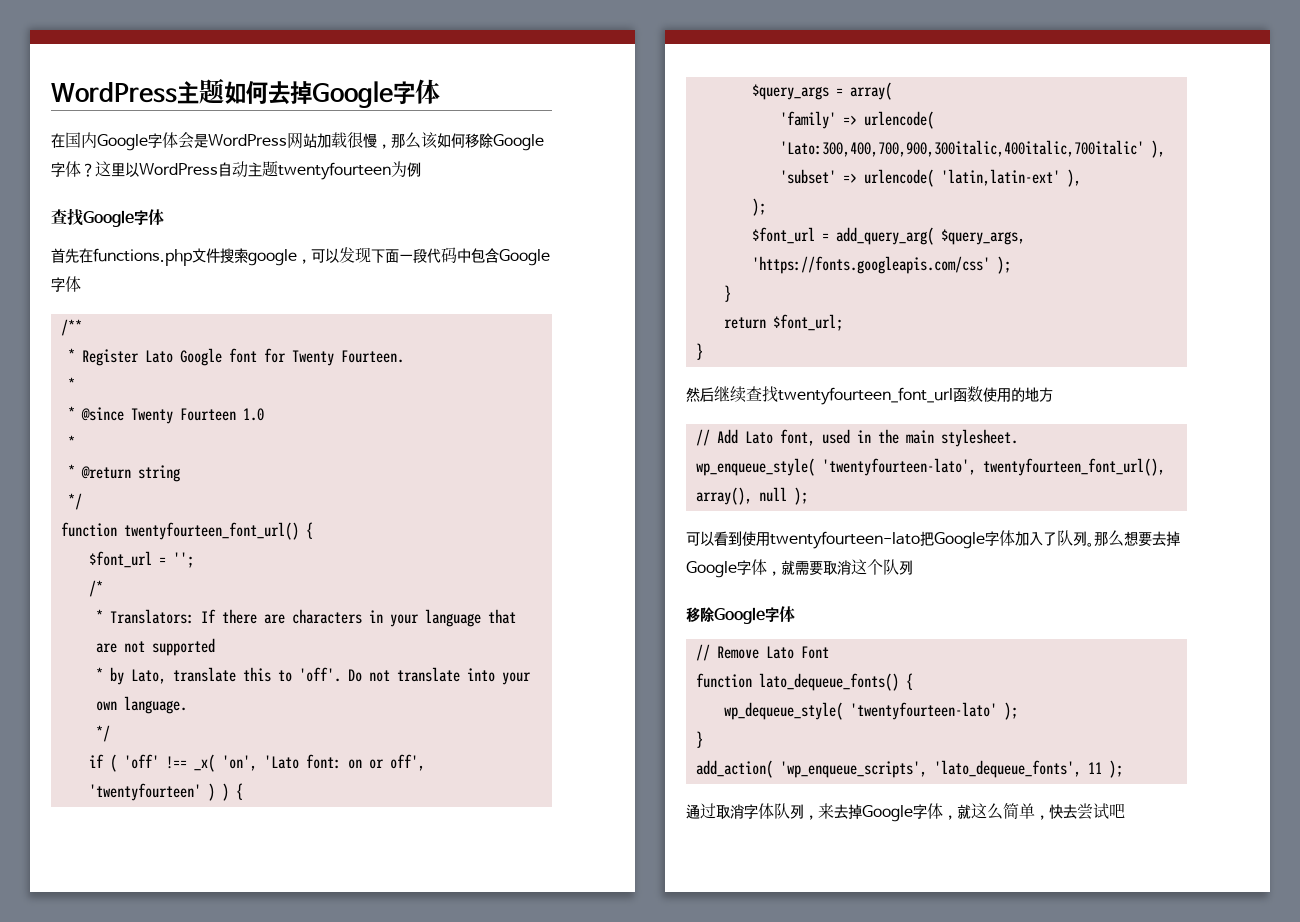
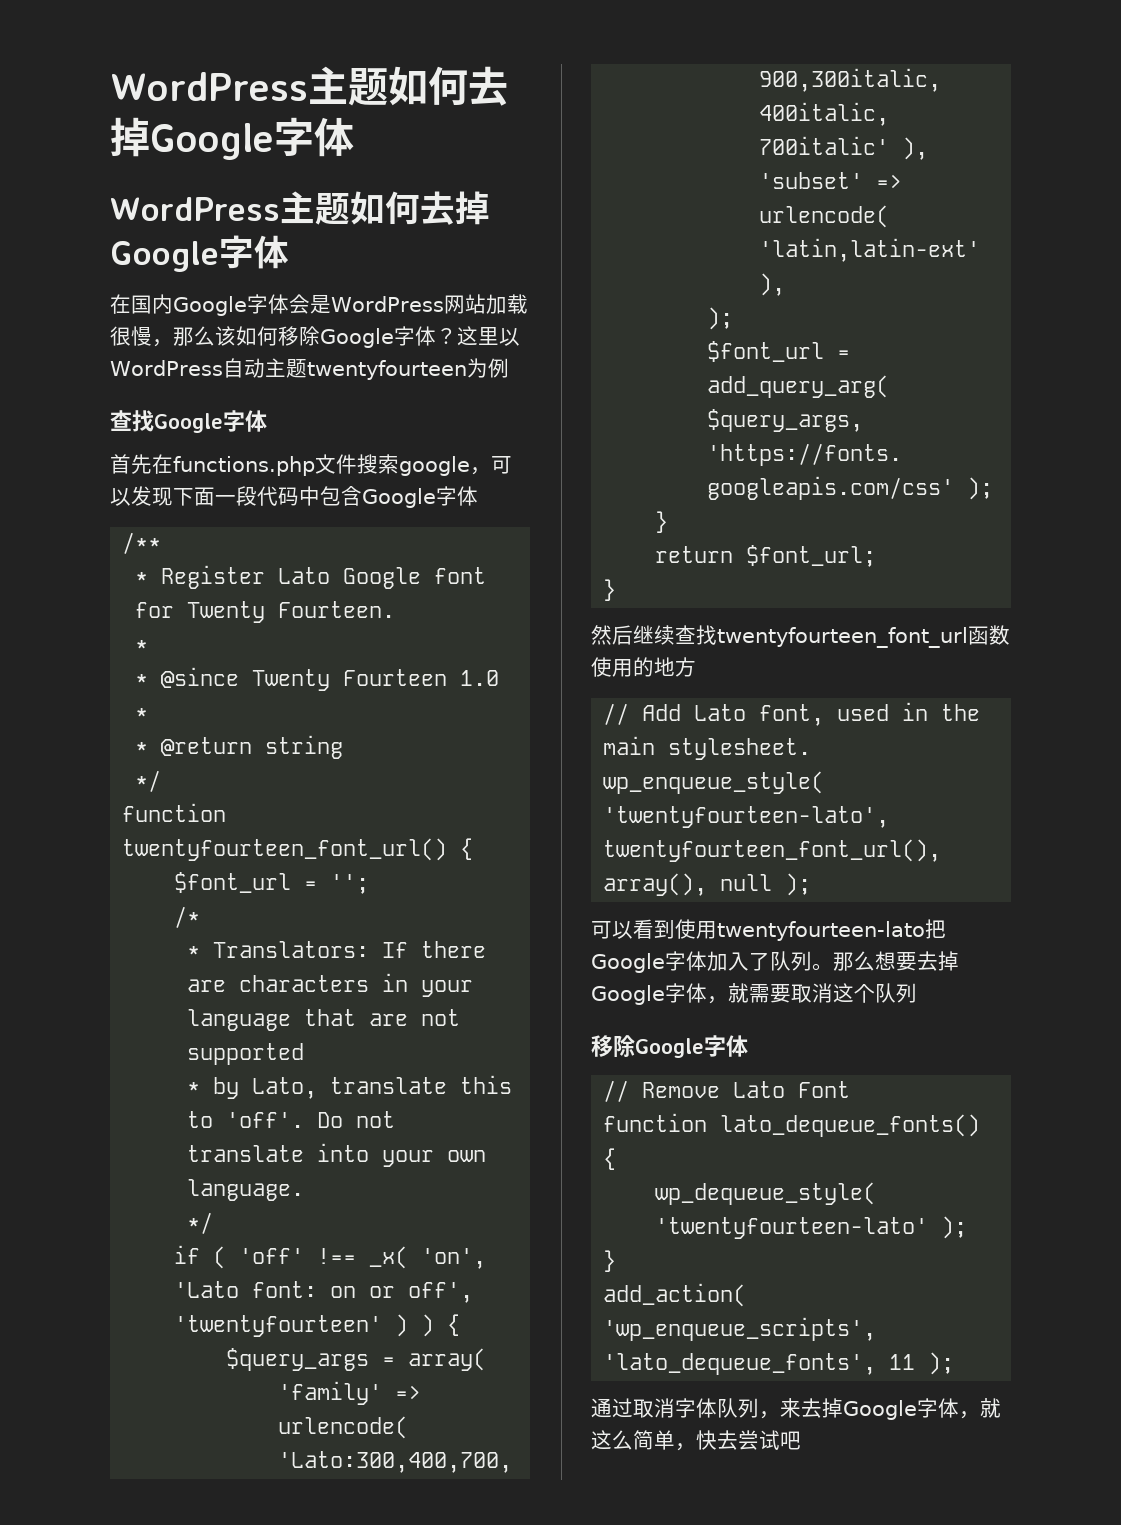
[51,78,440,108] WordPress主题如何去掉Google字体 -> [110,66,508,106] [110,117,354,160] [110,191,490,225] [110,235,289,272] WordPress主题如何去掉Google字体 // WordPress主题如何去掉Google字体

